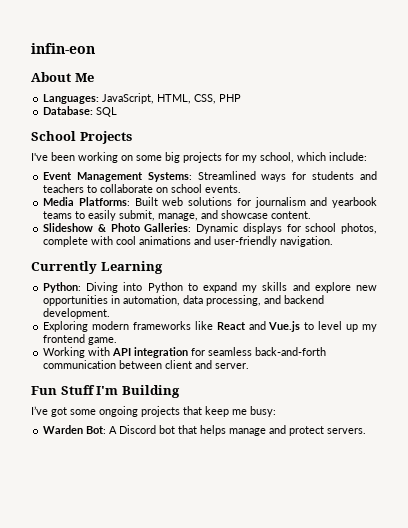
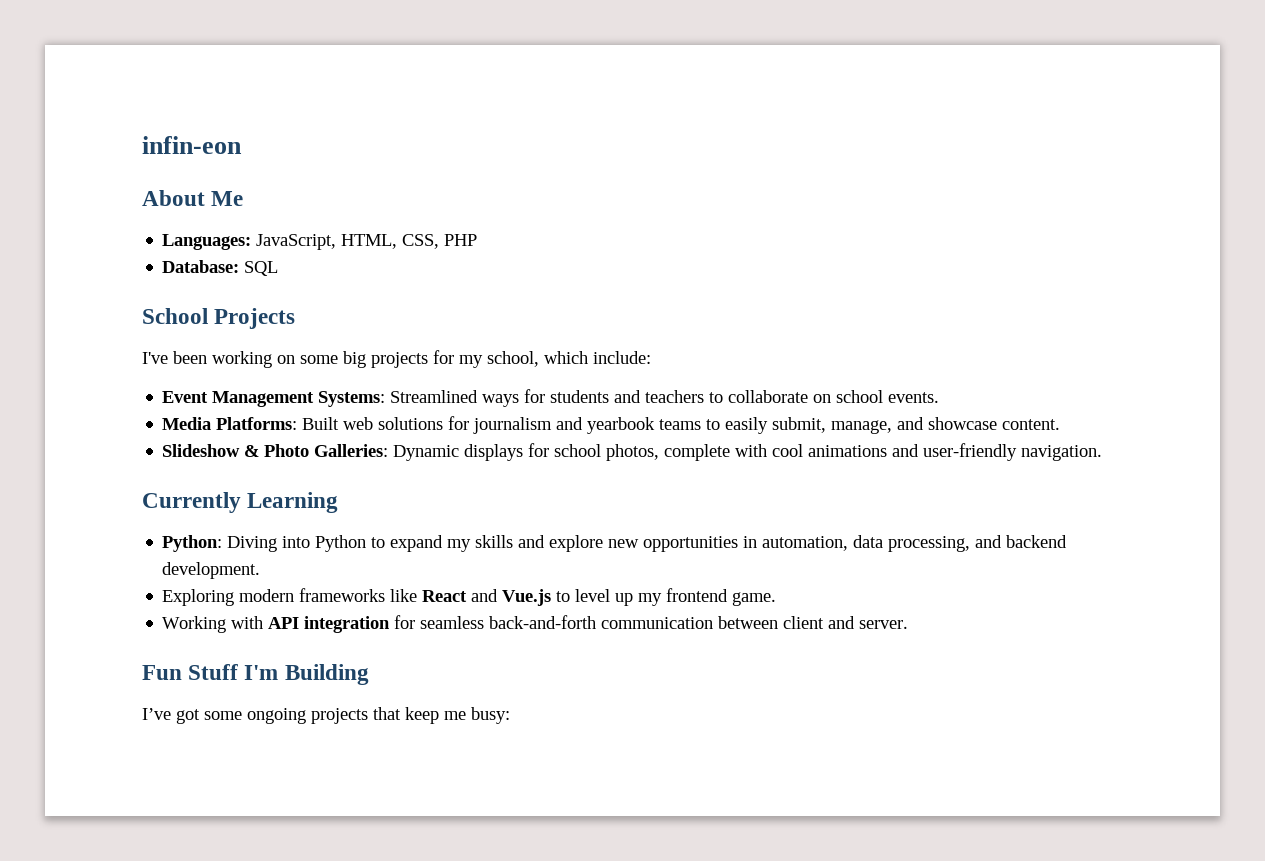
[43,425,367,436] // Warden Bot: A Discord bot that helps manage and protect servers. -> (510, 715) none

